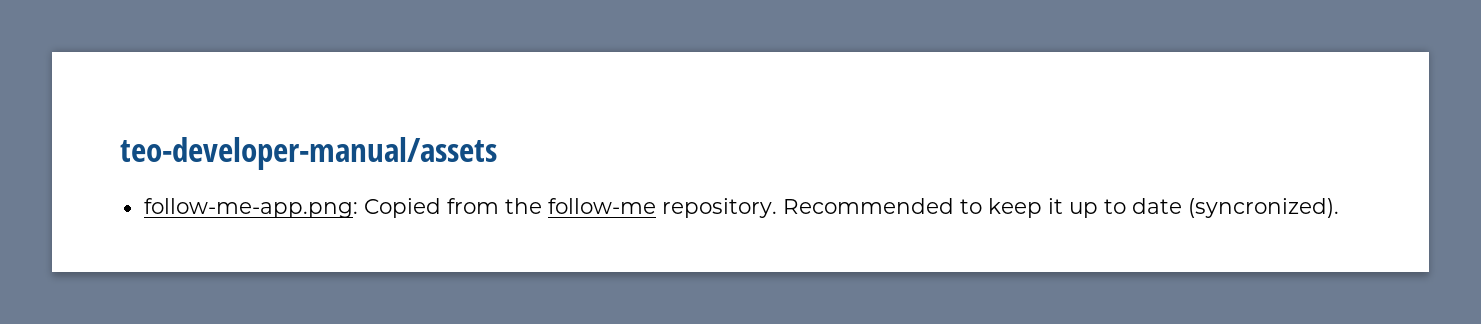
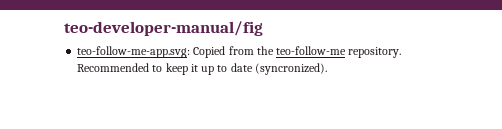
[120,137,497,170] [143,198,358,218] teo-developer-manual/assets // follow-me-app.png: -> [64,21,263,36] [77,46,191,58] teo-developer-manual/fig // teo-follow-me-app.svg:
[547,198,656,214] follow-me -> [276,46,347,55] teo-follow-me

